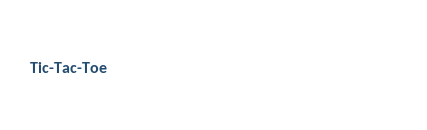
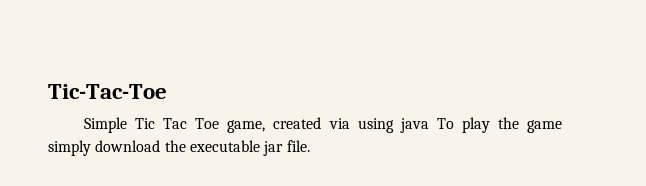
(107, 67) none -> [84,117,562,133] [48,140,310,156] // Simple Tic Tac Toe game, created via using java To play the game simply download the executable jar file.

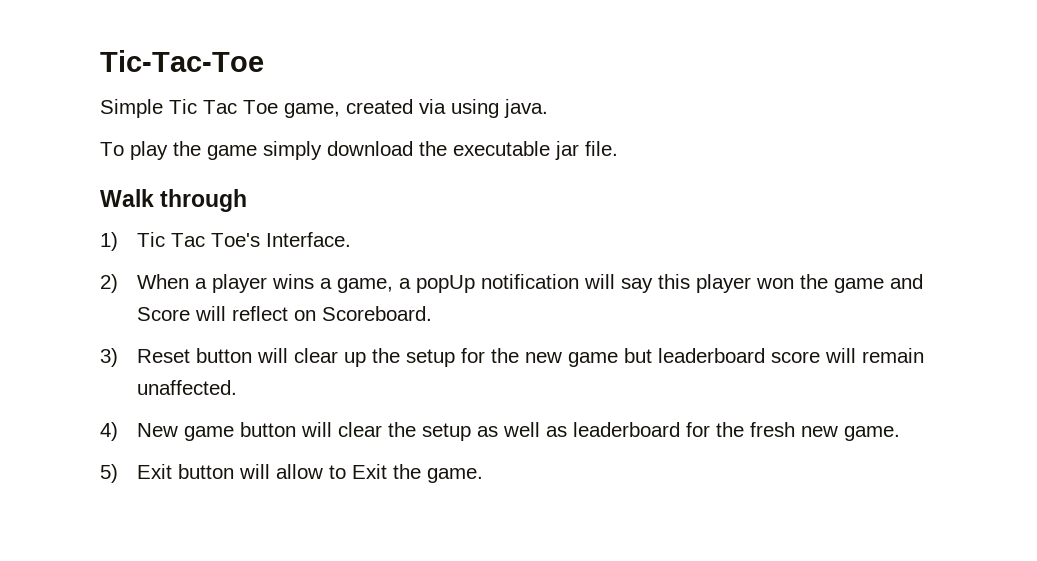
[399,118,429,133] java -> [504,99,548,118] java. //
(310, 146) none -> [100,189,248,212] [100,232,351,251] [100,274,923,293] [136,306,432,321] [100,348,924,367] [136,380,237,395] [100,422,900,441] [100,464,483,483] // Walk through // 1) Tic Tac Toe's Interface. // 2) When a player wins a game, a popUp notification will say this player won the game and Score will reflect on Scoreboard. // 3) Reset button will clear up the setup for the new game but leaderboard score will remain unaffected. // 4) New game button will clear the setup as well as leaderboard for the fresh new game. // 5) Exit button will allow to Exit the game.

